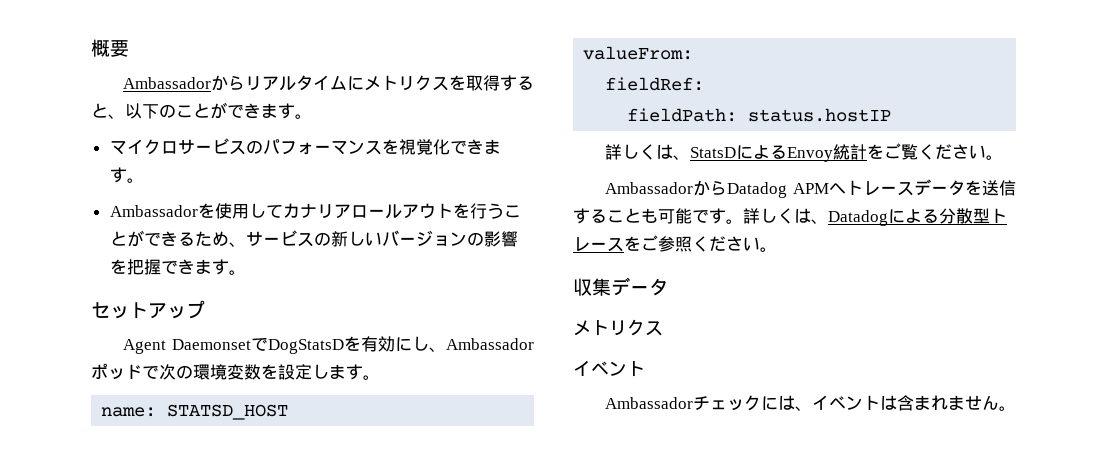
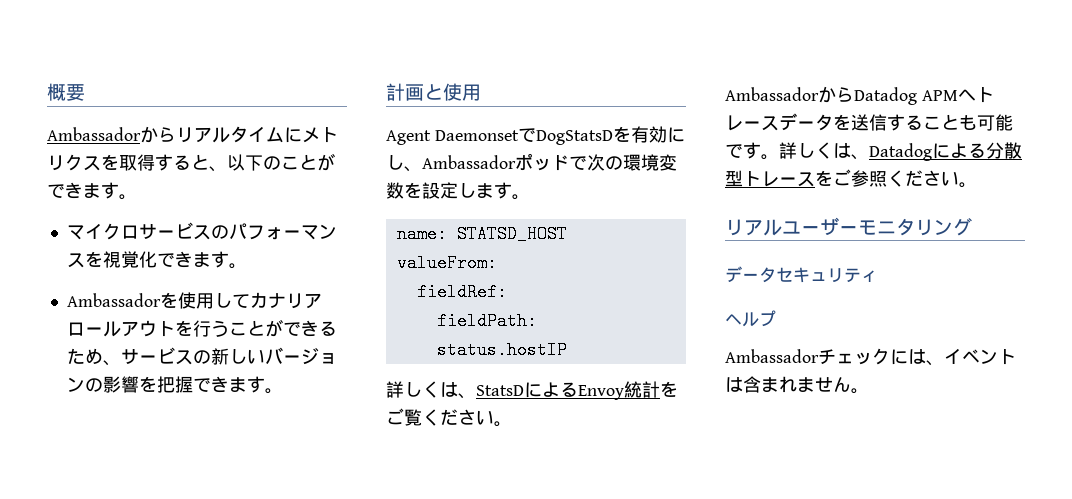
[91,300,205,319] セットアップ -> [386,83,481,101] 計画と使用
[573,277,668,296] [573,319,663,336] [573,360,645,377] 収集データ // メトリクス // イベント -> [725,217,972,236] [725,266,878,283] [725,310,776,327] リアルユーザーモニタリング // データセキュリティ // ヘルプ

